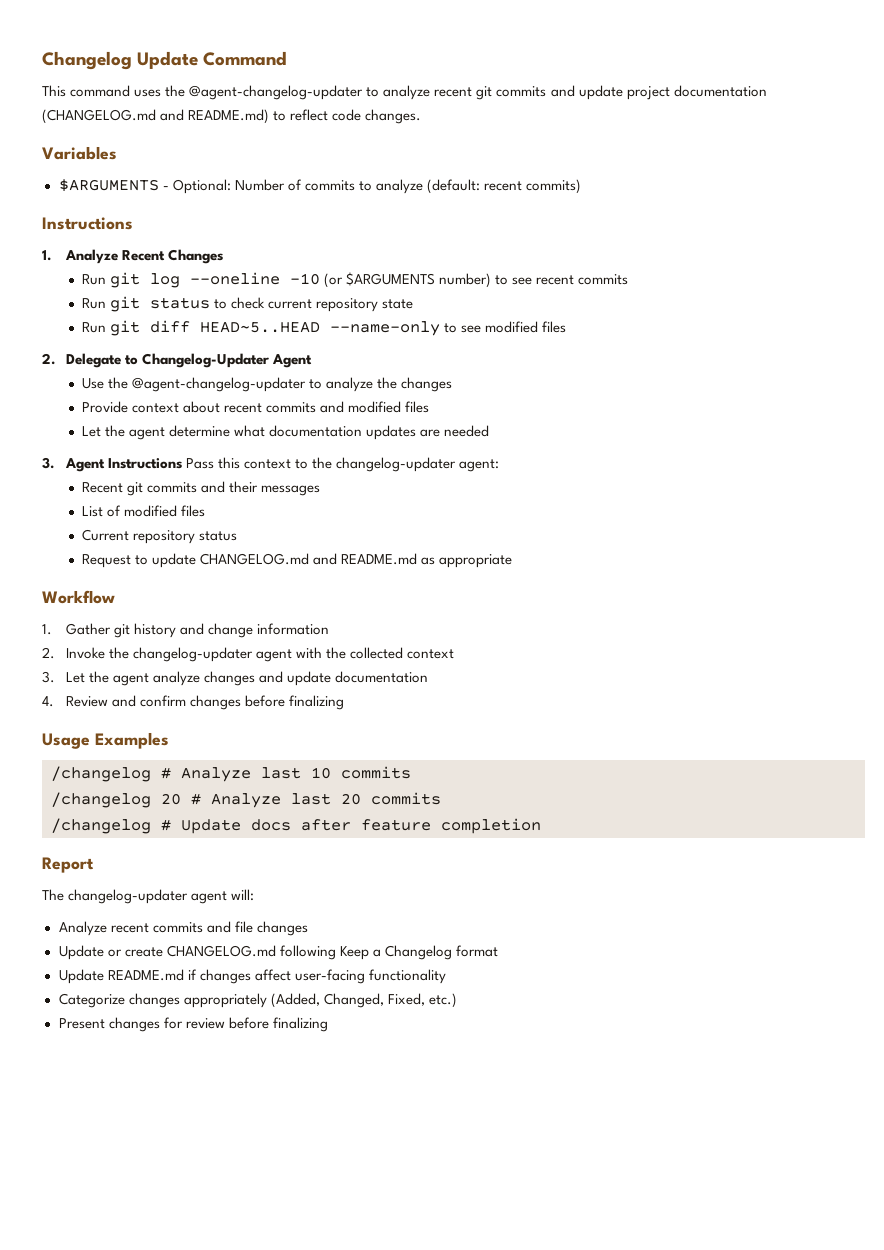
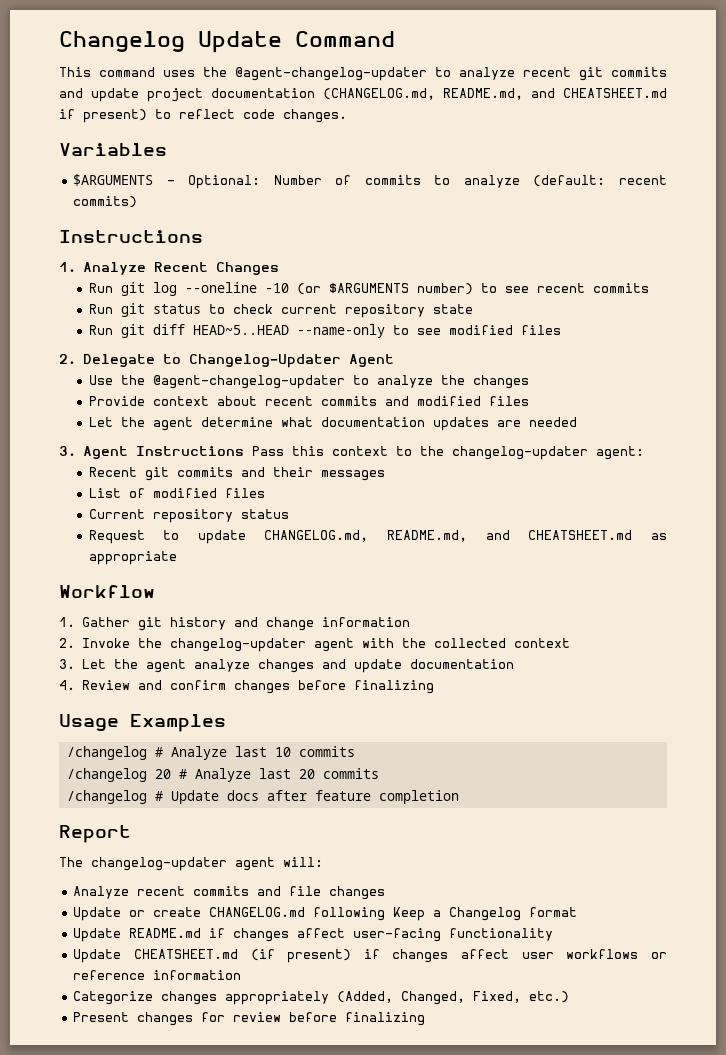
[42,109,270,124] (CHANGELOG.md and README.md) -> [323,88,667,100] [59,109,147,123] (CHANGELOG.md, README.md, and CHEATSHEET.md if present)
[200,553,418,565] CHANGELOG.md and README.md -> [264,530,633,542] CHANGELOG.md, README.md, and CHEATSHEET.md
(446, 976) none -> [73,949,667,963] [73,970,242,980] // Update CHEATSHEET.md (if present) if changes affect user workflows or reference information

